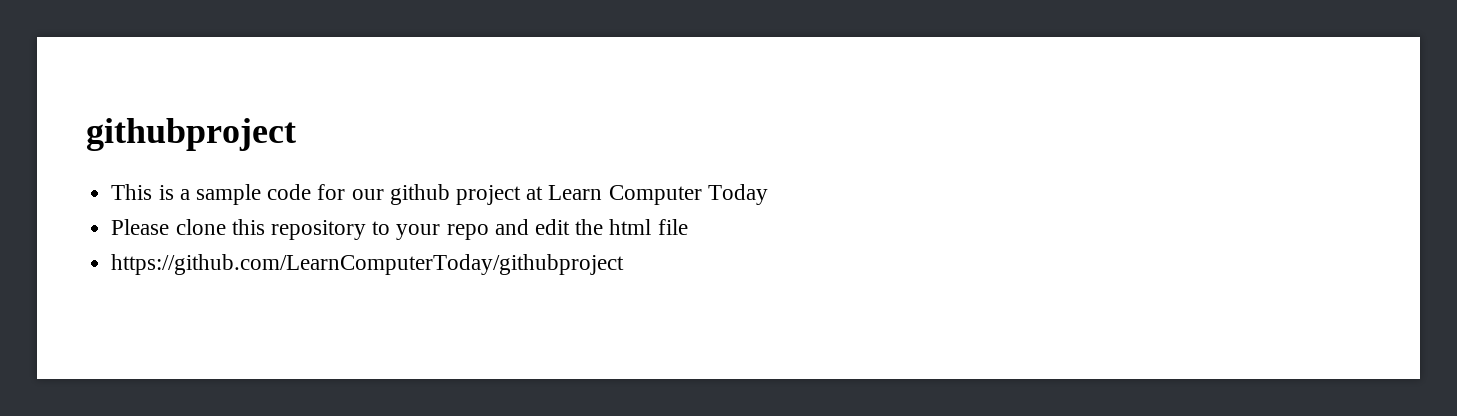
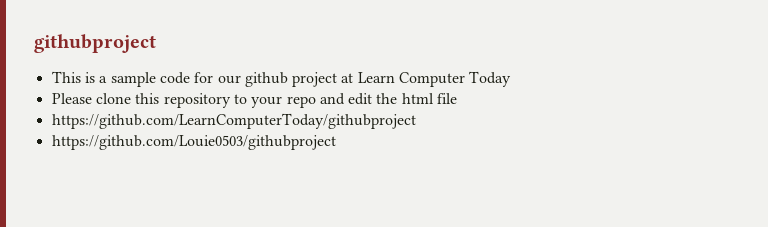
(625, 264) none -> [51,135,336,150] // https://github.com/Louie0503/githubproject

